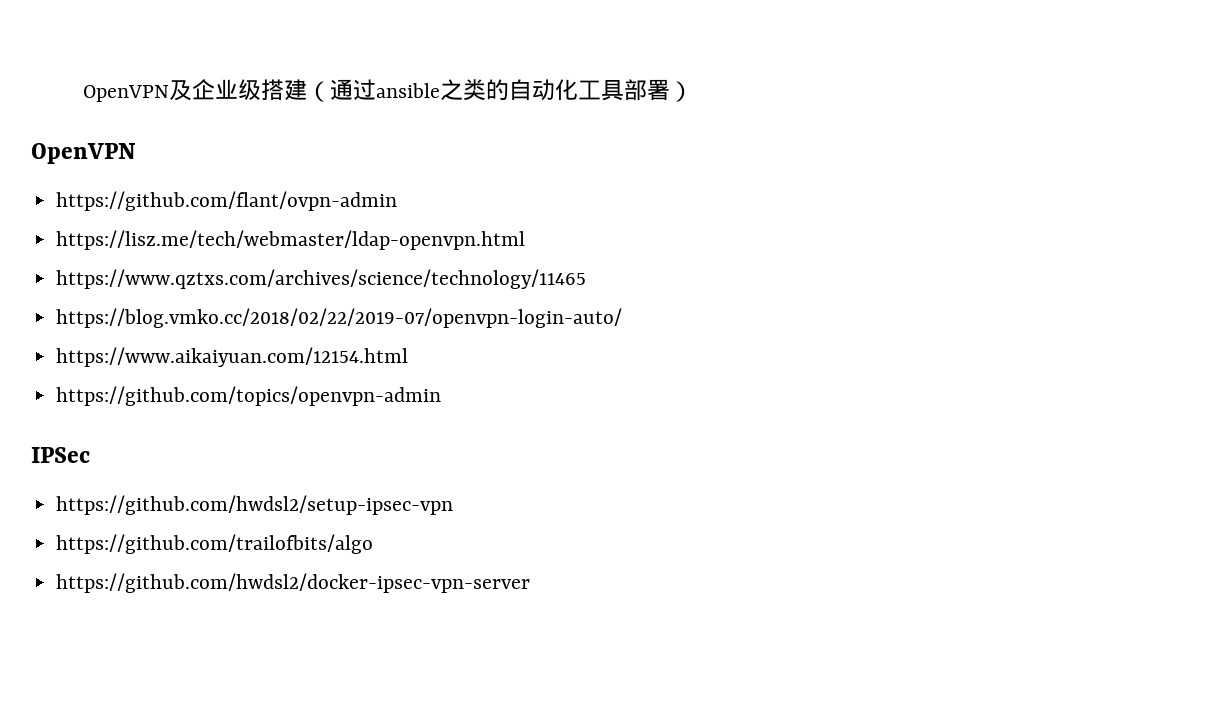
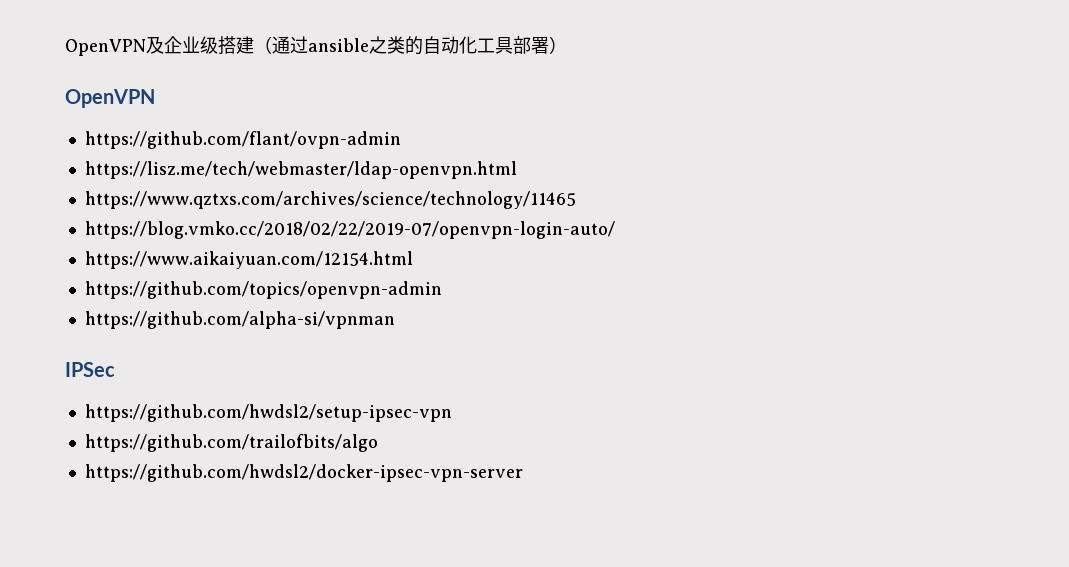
(442, 396) none -> [84,311,395,329] // https://github.com/alpha-si/vpnman

